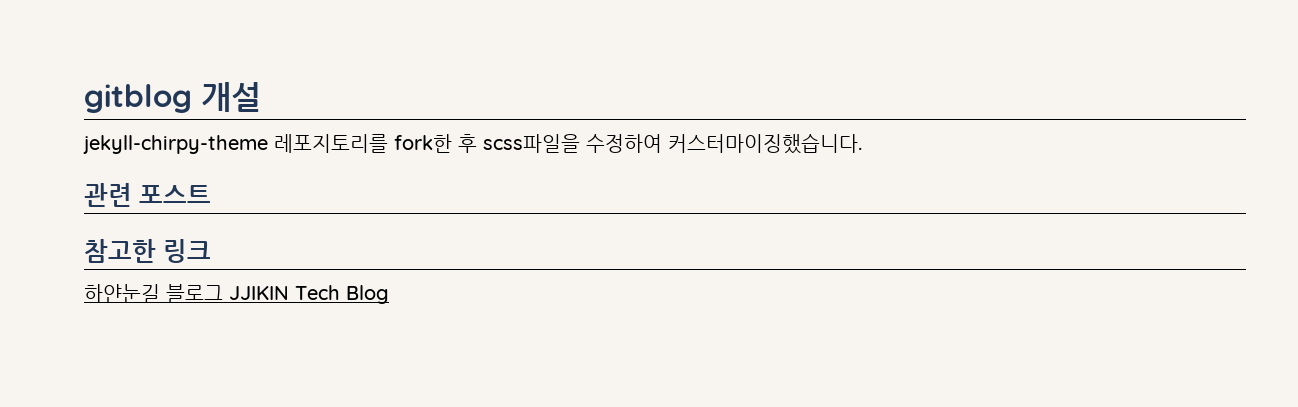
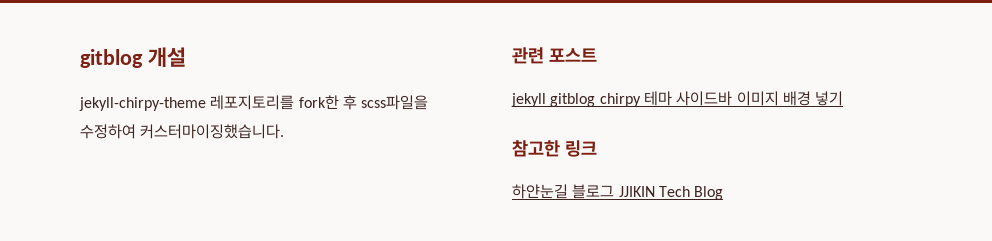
(211, 193) none -> [511,91,844,107] // jekyll gitblog chirpy 테마 사이드바 이미지 배경 넣기

